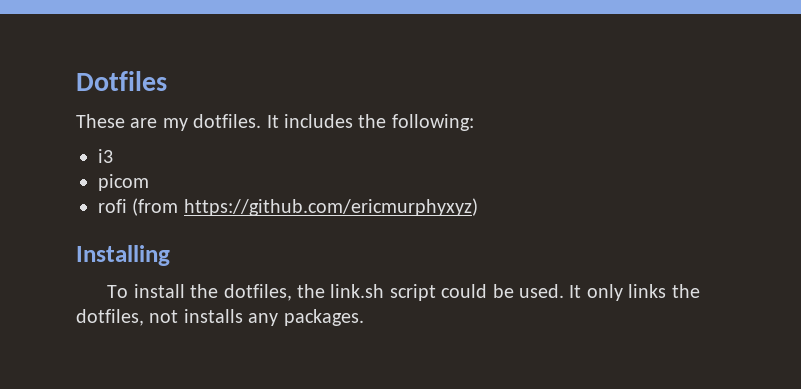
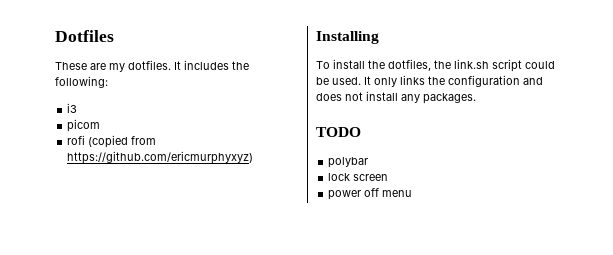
[132,198,179,216] (from -> [88,135,157,148] (copied from
[76,309,364,326] dotfiles, not installs any packages. -> [448,75,543,87] [316,91,476,104] [316,127,361,137] [328,157,369,168] [328,173,389,181] [328,188,413,200] configuration and does not install any packages. // TODO // polybar // lock screen // power off menu

